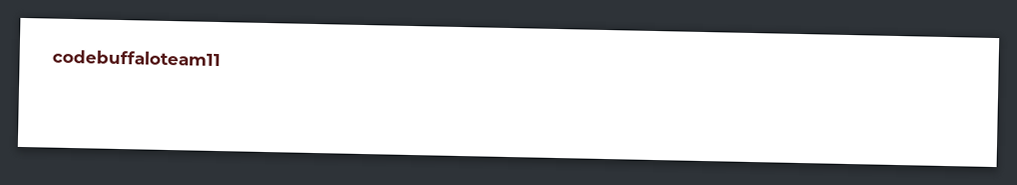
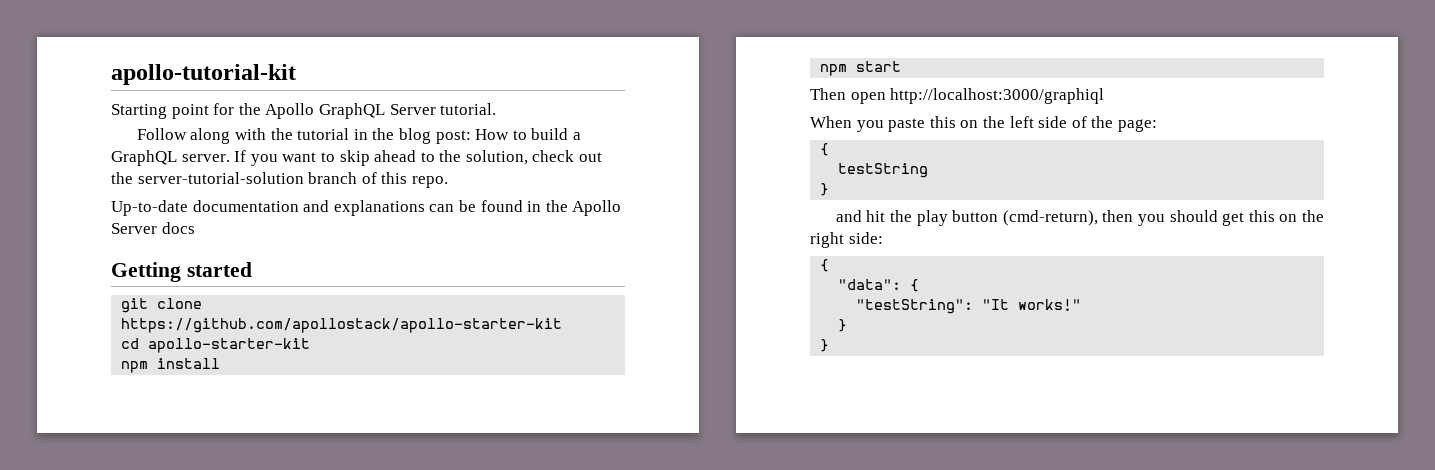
[52,49,221,67] codebuffaloteam11 -> [111,64,296,85] [111,103,497,119] [136,128,581,144] [111,150,603,166] [111,172,448,188] [111,200,622,216] [111,222,195,234] [111,262,252,282] [121,298,203,313] [121,318,563,333] [121,338,311,353] [121,358,221,373] [820,61,902,76] [810,88,1105,104] [810,116,1157,132] [820,143,830,156] [838,163,929,178] [820,183,830,196] [835,210,1324,226] [810,232,883,248] [820,259,830,272] [838,279,920,292] [856,299,1082,314] [838,319,848,332] [820,339,830,352] apollo-tutorial-kit // Starting point for the Apollo GraphQL Server tutorial. // Follow along with the tutorial in the blog post: How to build a GraphQL server. If you want to skip ahead to the solution, check out the server-tutorial-solution branch of this repo. // Up-to-date documentation and explanations can be found in the Apollo Server docs // Getting started // git clone https://github.com/apollostack/apollo-starter-kit // cd apollo-starter-kit // npm install // npm start // Then open http://localhost:3000/graphiql // When you paste this on the left side of the page: // { // testString // } // and hit the play button (cmd-return), then you should get this on the right side: // { // "data": { // "testString": "It works!" // } // }

